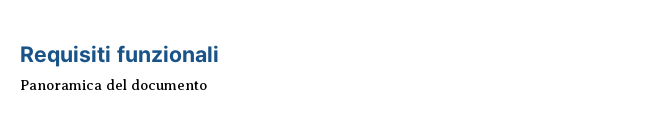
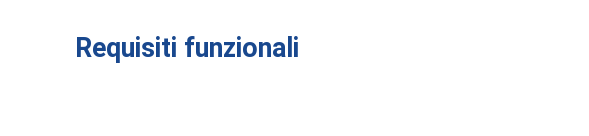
[20,79,207,90] // Panoramica del documento -> (300, 46) none

